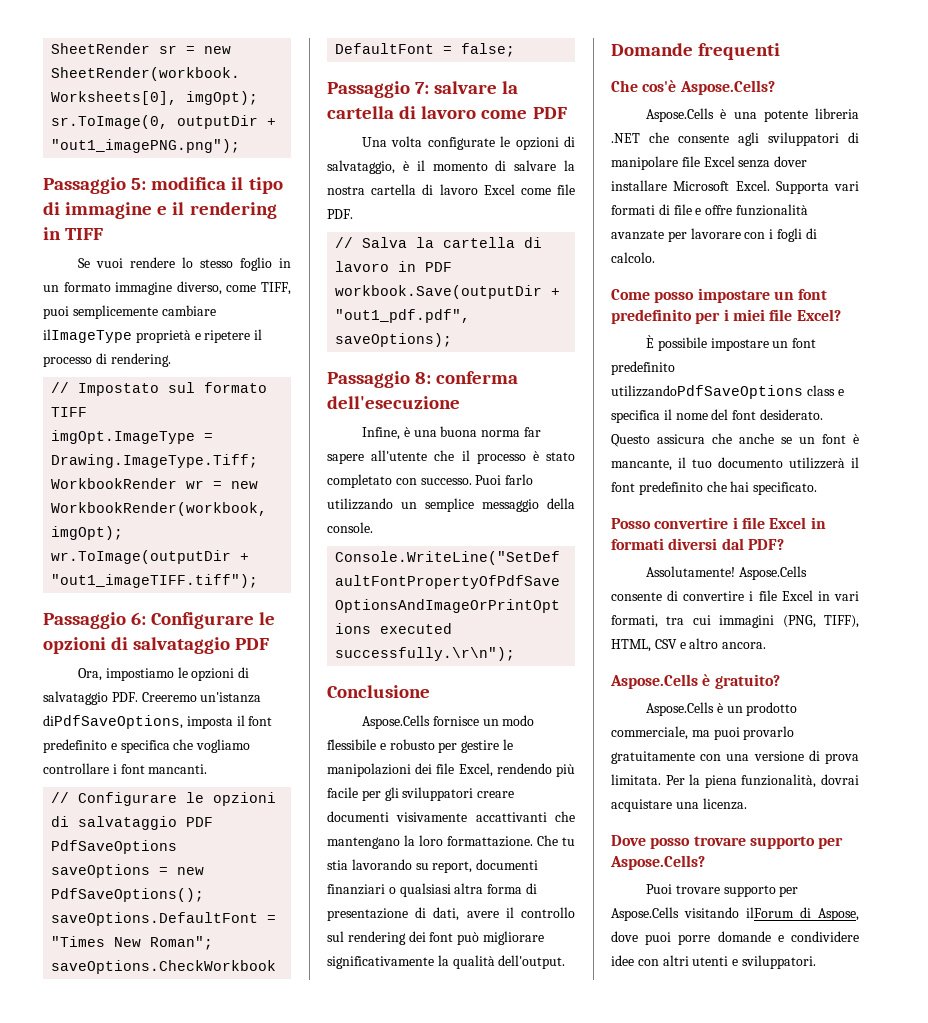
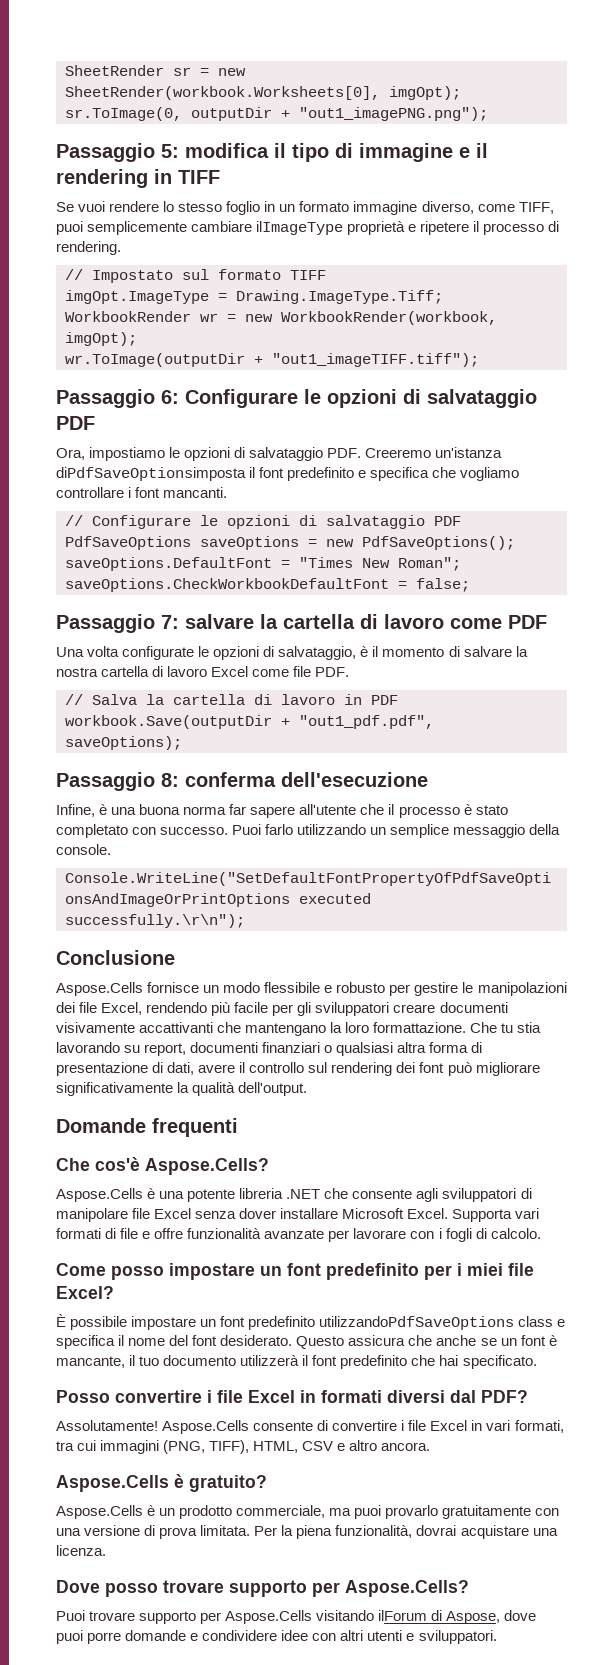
[43,715,233,729] diPdfSaveOptions, imposta -> [56,467,246,481] diPdfSaveOptionsimposta

